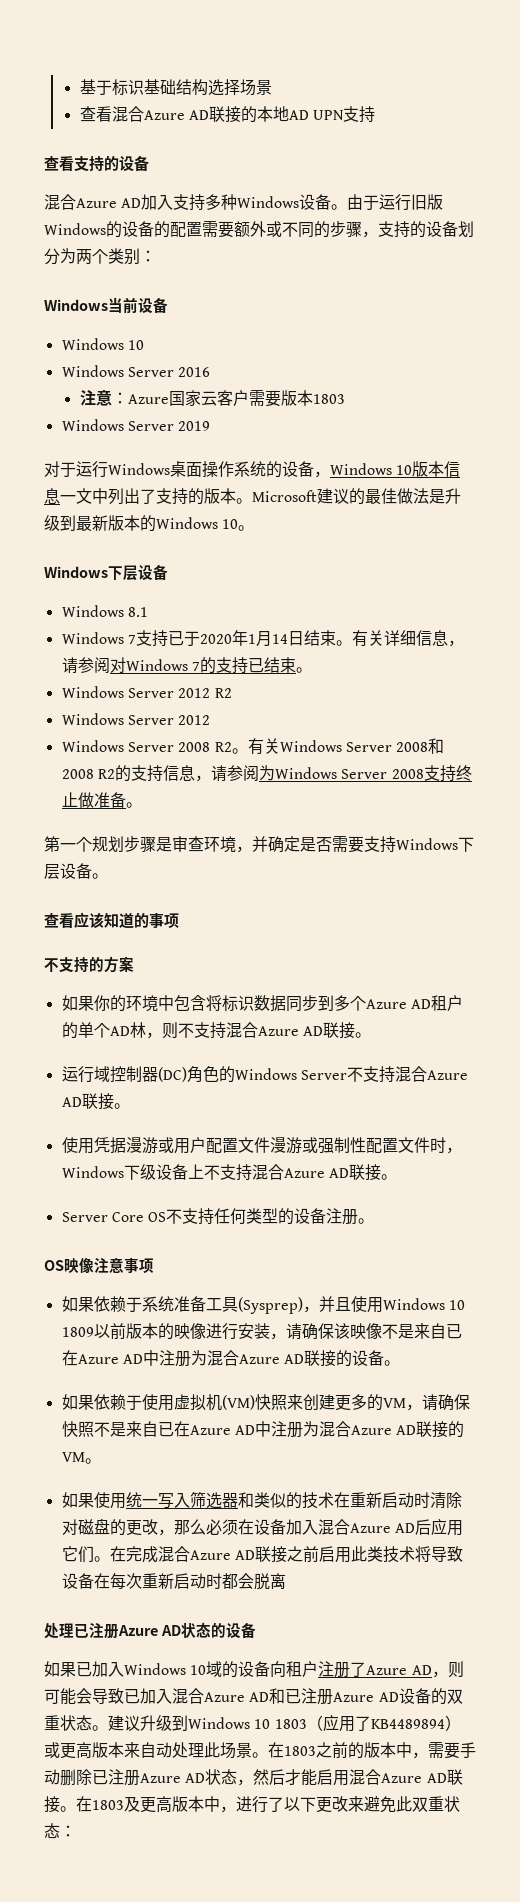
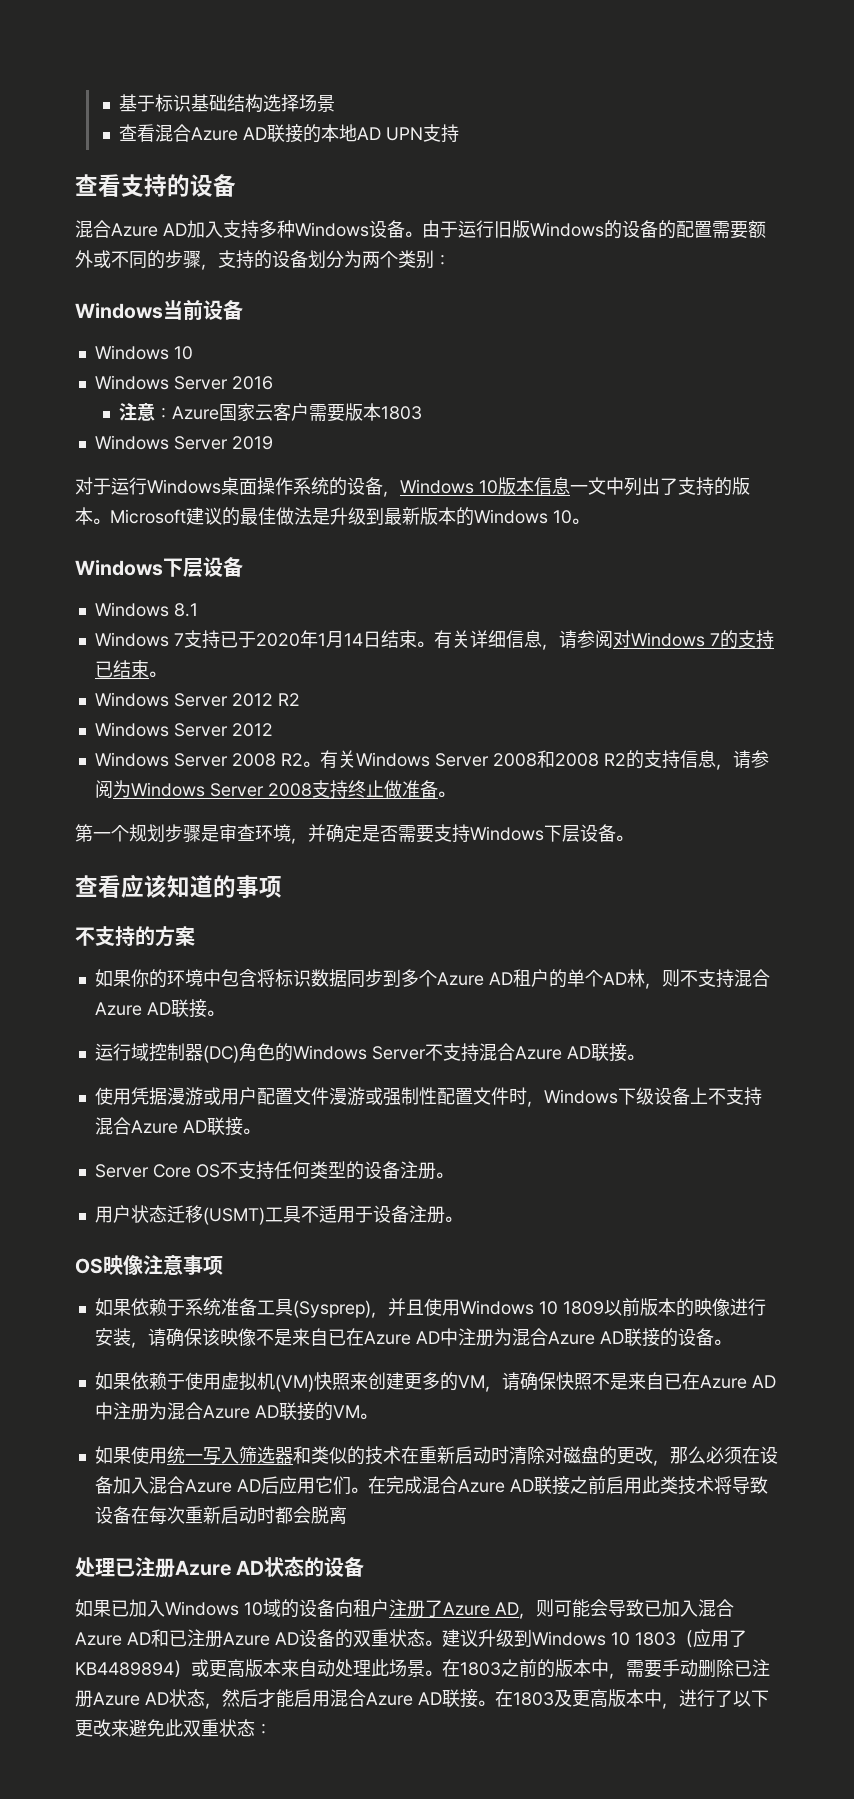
(375, 1221) none -> [94,1205,462,1225] // 用户状态迁移(USMT)工具不适用于设备注册。

